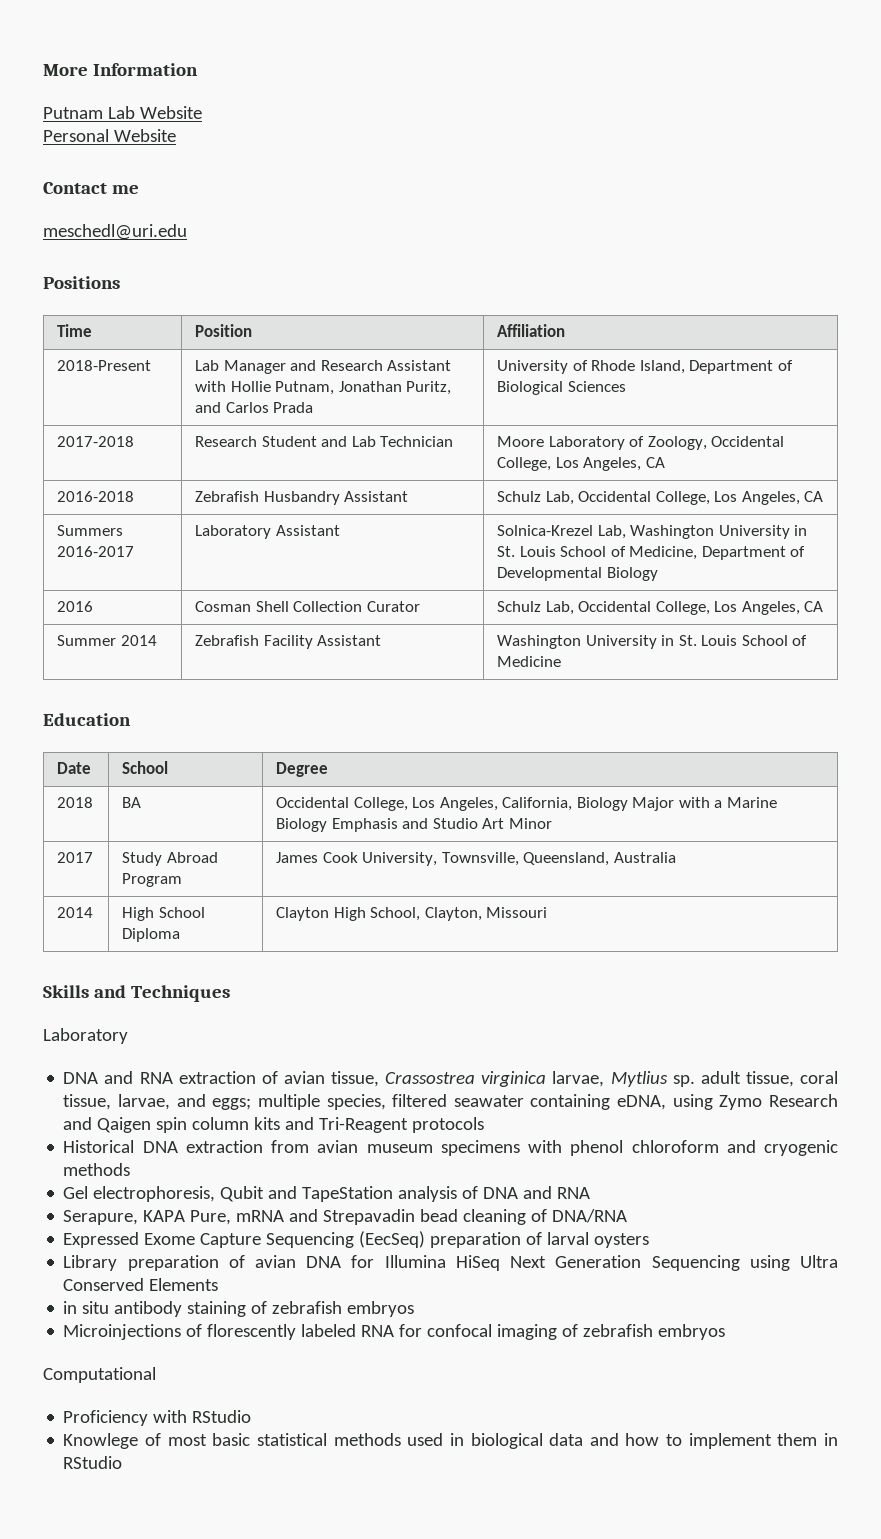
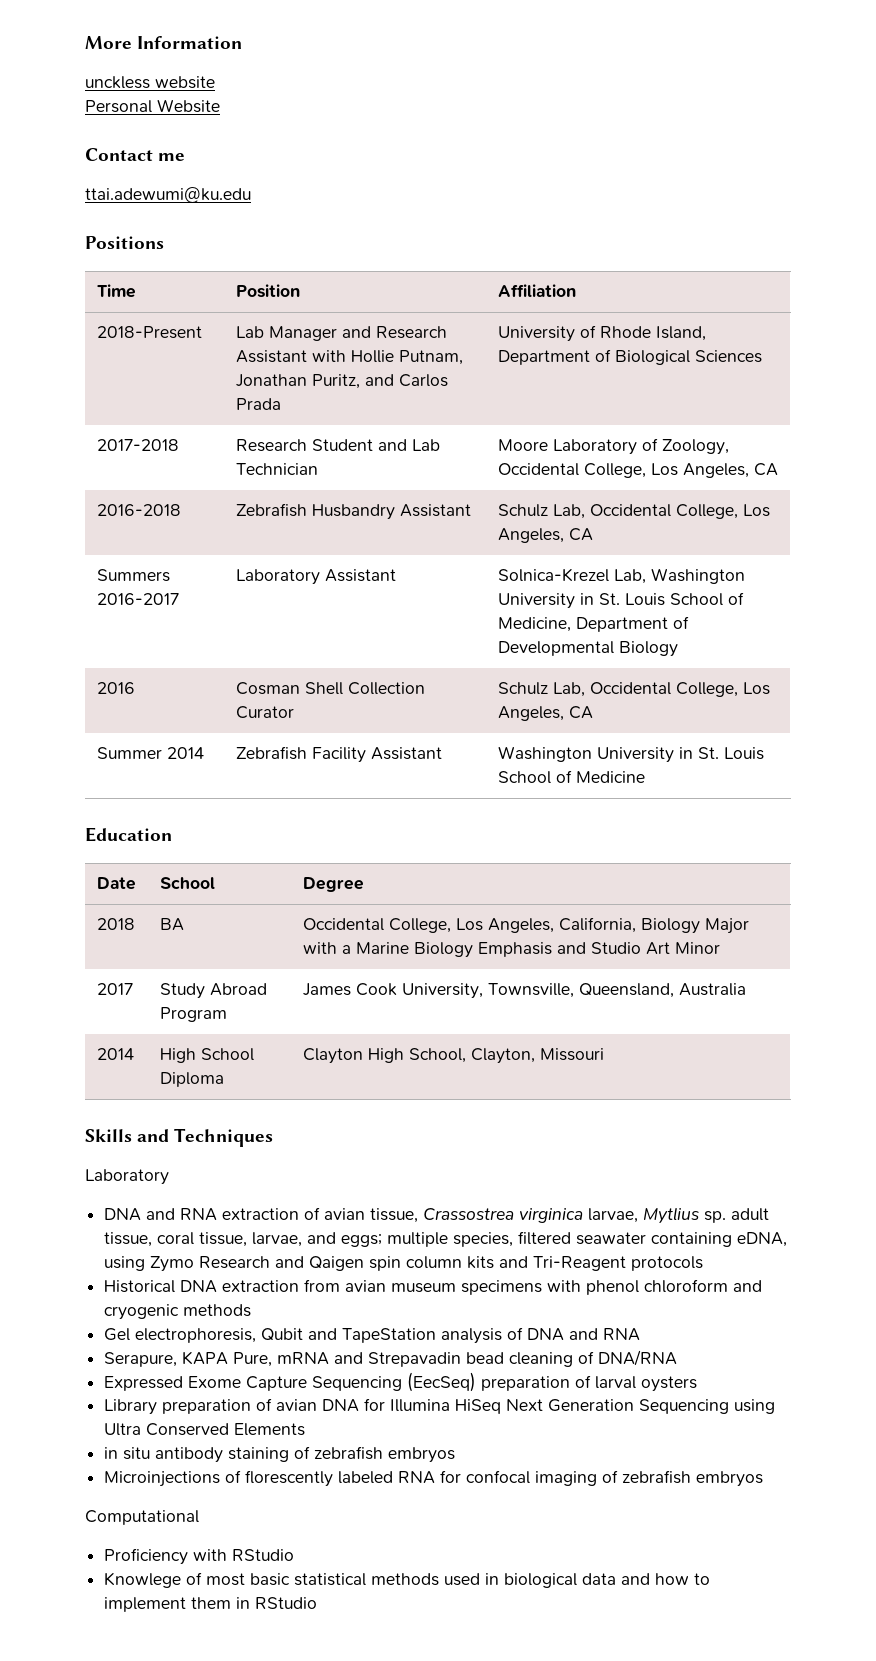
[43,106,202,119] Putnam Lab Website -> [85,76,215,89] unckless website
[43,224,187,240] meschedl@uri.edu -> [85,187,251,203] ttai.adewumi@ku.edu

